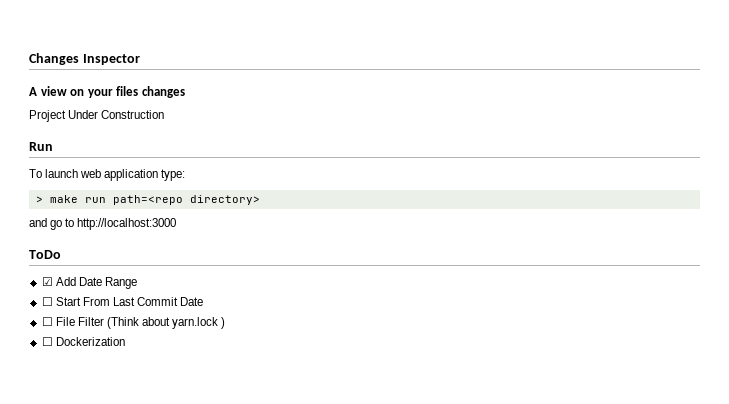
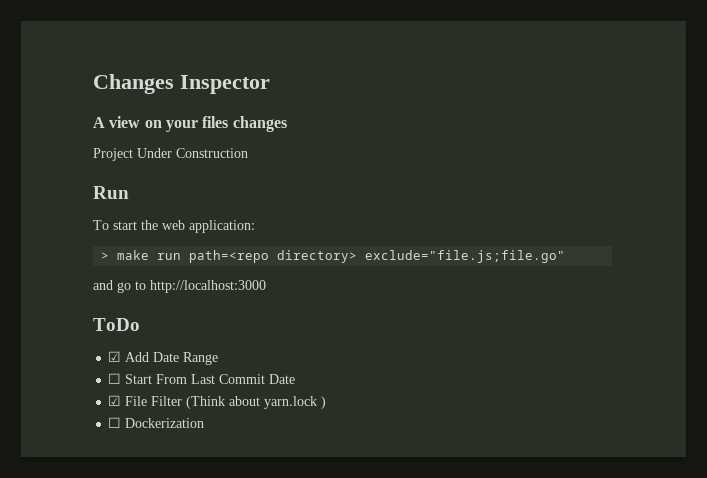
[45,169,186,181] launch web application type: -> [113,220,255,233] start the web application:
(260, 200) none -> [365,250,566,263] exclude="file.js;file.go"
[41,317,53,326] ☐ -> [108,395,122,406] ☑

